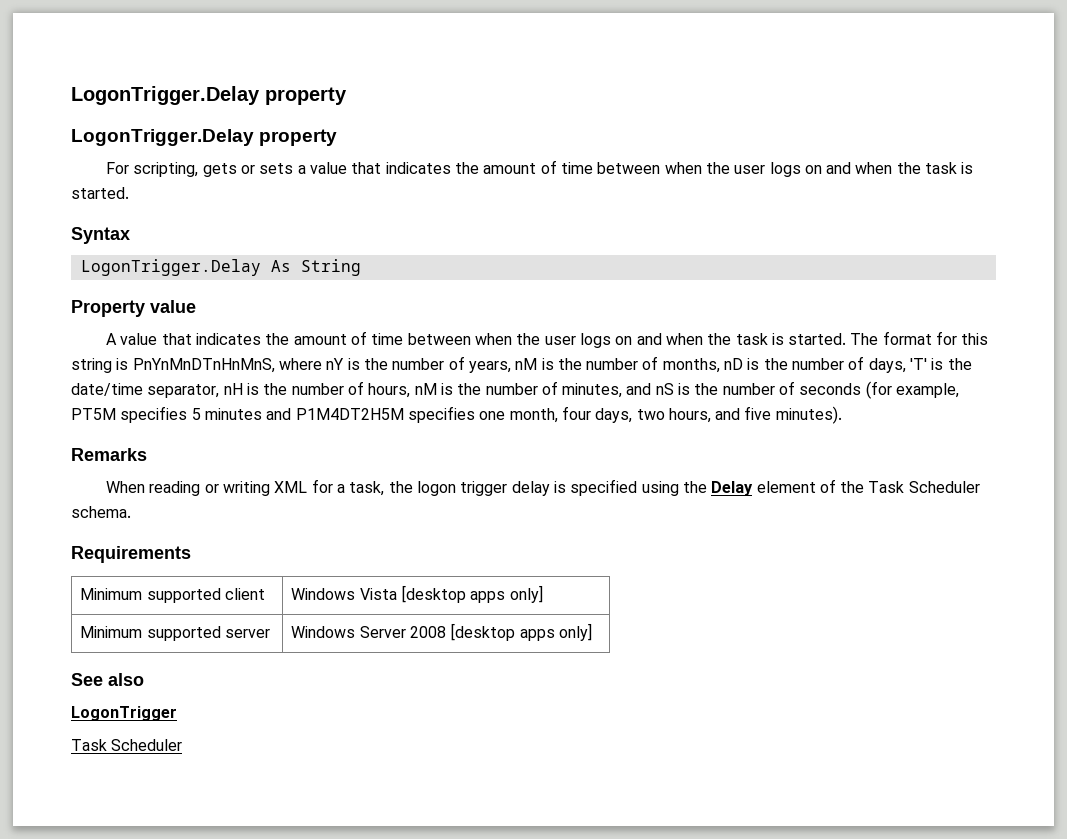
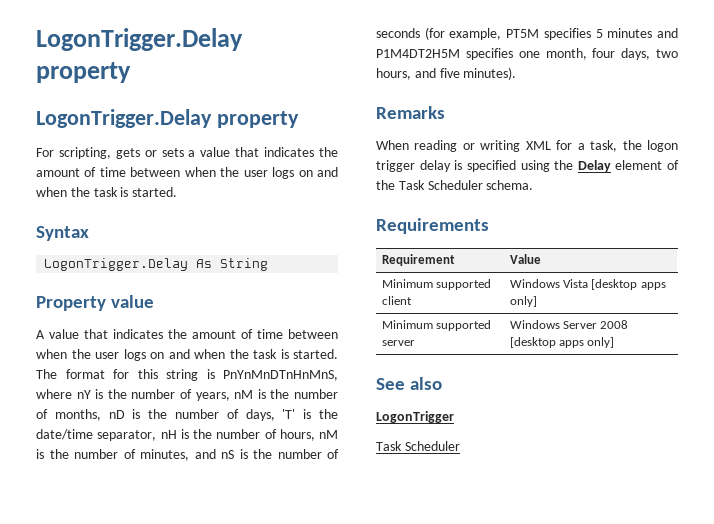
(191, 554) none -> [381,254,455,266] [509,254,541,264] // Requirement | Value

